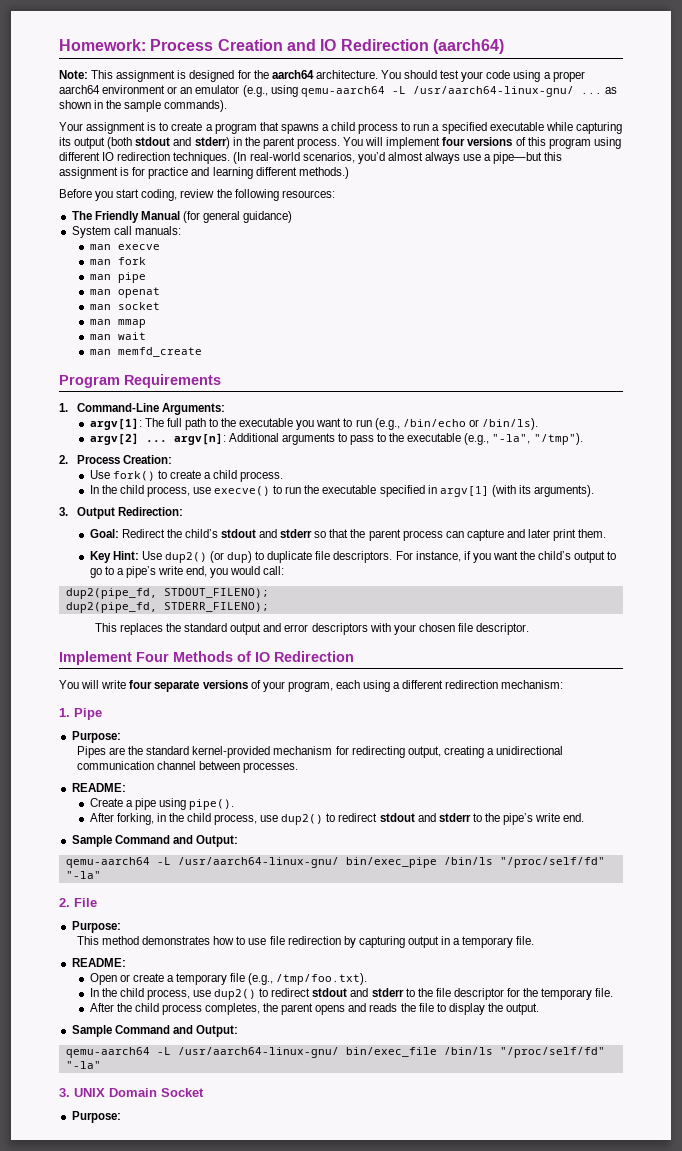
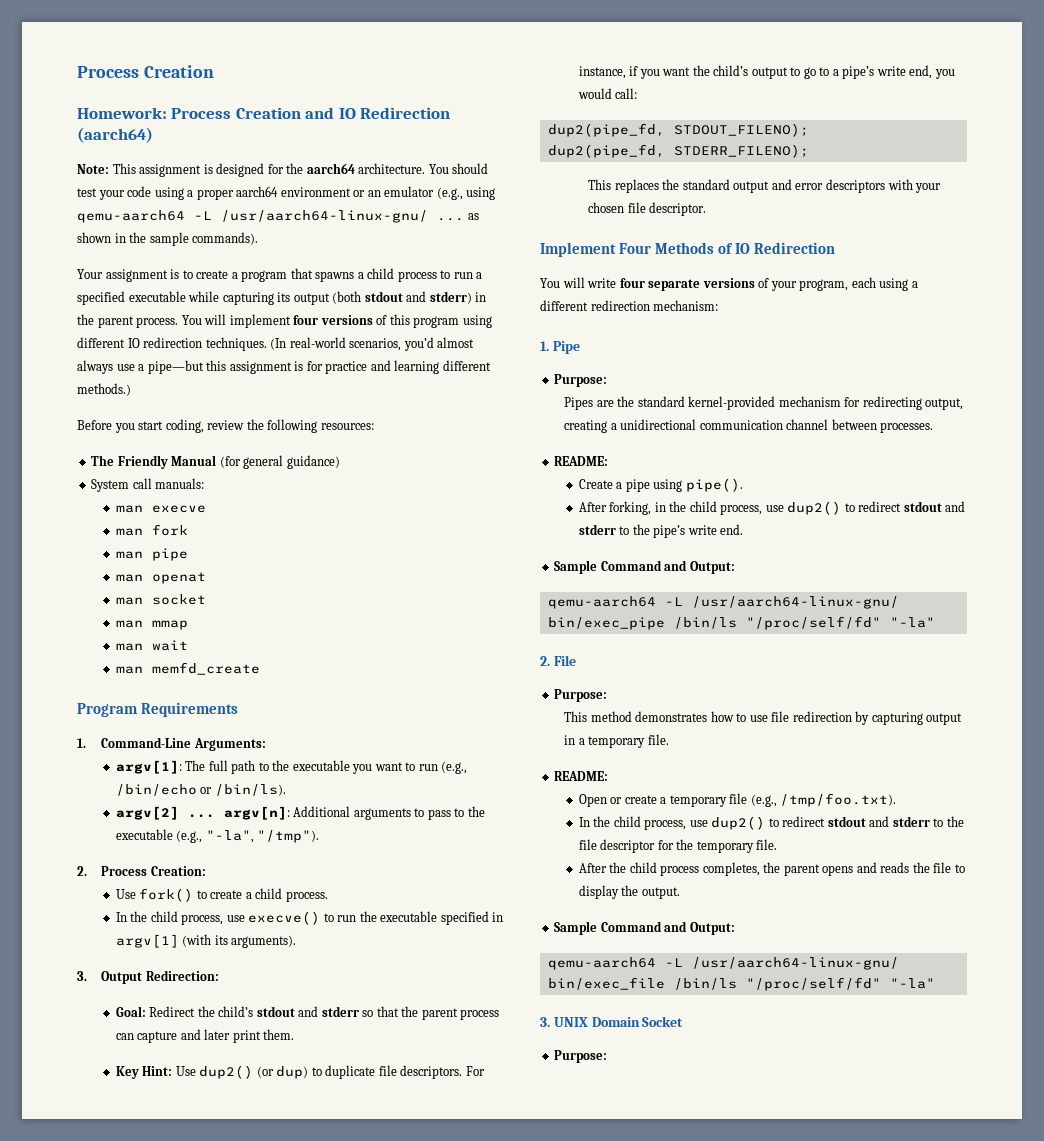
(59, 45) none -> [77,65,214,78] Process Creation //

